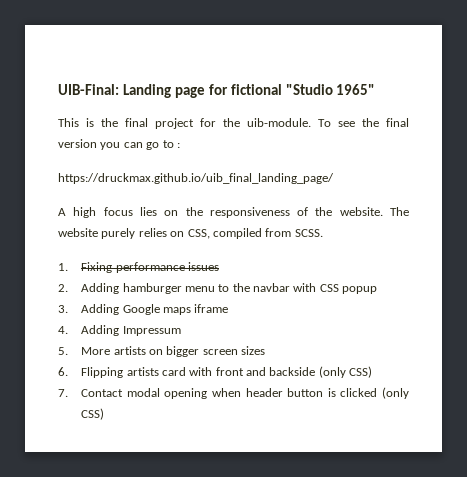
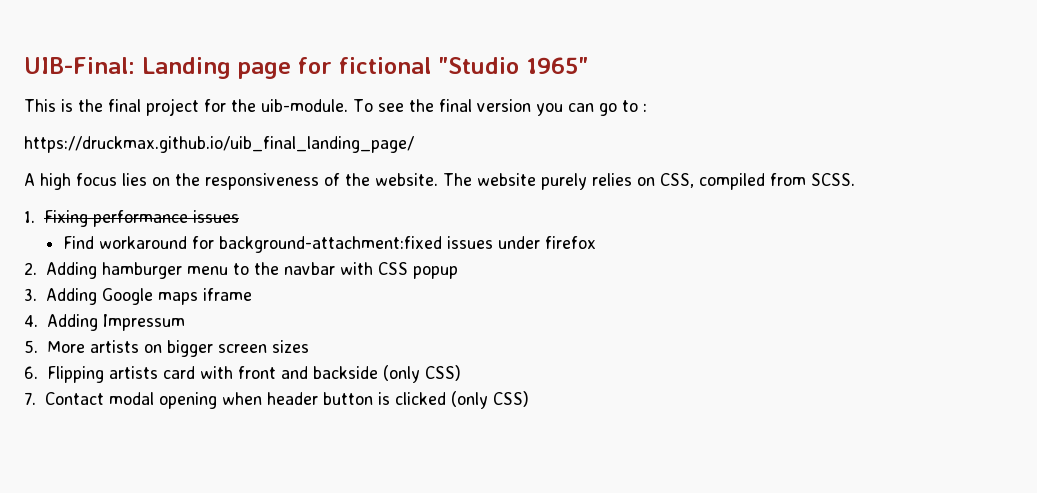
(219, 266) none -> [63,236,597,253] // Find workaround for background-attachment:fixed issues under firefox

